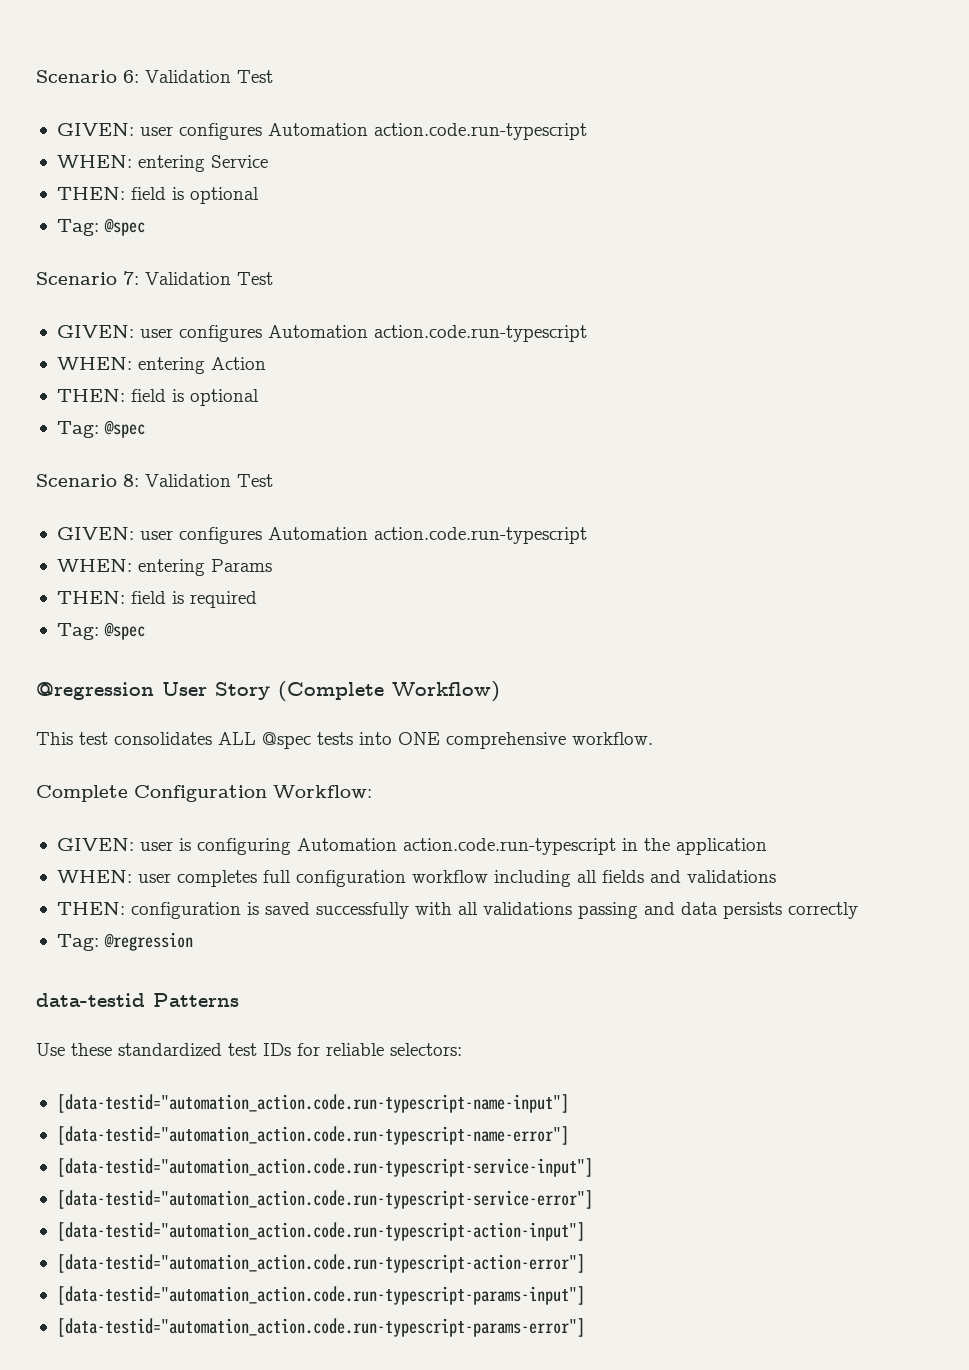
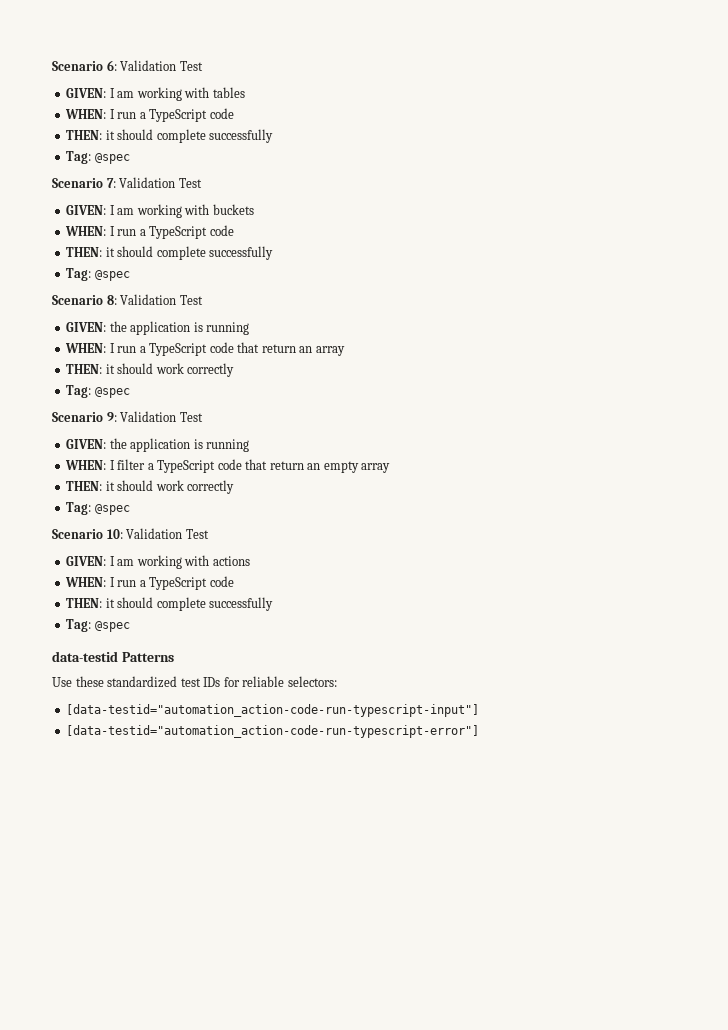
[139,123,587,140] [56,155,268,172] [56,187,259,204] user configures Automation action.code.run-typescript // WHEN: entering Service // THEN: field is optional -> [109,87,245,101] [65,108,234,122] [66,129,274,143] I am working with tables // WHEN: I run a TypeScript code // THEN: it should complete successfully
[139,325,587,342] [56,357,266,374] [56,389,259,406] user configures Automation action.code.run-typescript // WHEN: entering Action // THEN: field is optional -> [109,204,254,218] [65,225,234,239] [66,246,274,260] I am working with buckets // WHEN: I run a TypeScript code // THEN: it should complete successfully
[139,527,587,544] [56,559,272,576] [56,591,257,608] [56,622,145,640] [36,681,500,702] [36,732,653,749] [36,785,372,802] [56,838,767,855] [56,870,776,887] [56,902,858,919] [56,932,193,951] user configures Automation action.code.run-typescript // WHEN: entering Params // THEN: field is required // Tag: @spec // @regression User Story (Complete Workflow) // This test consolidates ALL @spec tests into ONE comprehensive workflow. // Complete Configuration Workflow: // GIVEN: user is configuring Automation action.code.run-typescript in the application // WHEN: user completes full configuration workflow including all fields and validations // THEN: configuration is saved successfully with all validations passing and data persists correctly // Tag: @regression -> [109,321,250,335] [65,342,345,356] [66,363,235,377] [66,385,130,398] [52,411,203,422] [66,438,250,452] [65,459,391,473] [66,480,235,494] [66,502,130,515] [52,528,209,539] [66,555,250,569] [65,576,234,590] [66,597,274,611] [66,619,130,632] the application is running // WHEN: I run a TypeScript code that return an array // THEN: it should work correctly // Tag: @spec // Scenario 9: Validation Test // GIVEN: the application is running // WHEN: I filter a TypeScript code that return an empty array // THEN: it should work correctly // Tag: @spec // Scenario 10: Validation Test // GIVEN: I am working with actions // WHEN: I run a TypeScript code // THEN: it should complete successfully // Tag: @spec
[56,1094,569,1113] [56,1126,569,1145] [56,1158,593,1177] [56,1190,593,1209] [56,1222,585,1241] [56,1254,585,1273] [56,1286,585,1305] [56,1318,585,1337] [data-testid="automation_action.code.run-typescript-name-input"] // [data-testid="automation_action.code.run-typescript-name-error"] // [data-testid="automation_action.code.run-typescript-service-input"] // [data-testid="automation_action.code.run-typescript-service-error"] // [data-testid="automation_action.code.run-typescript-action-input"] // [data-testid="automation_action.code.run-typescript-action-error"] // [data-testid="automation_action.code.run-typescript-params-input"] // [data-testid="automation_action.code.run-typescript-params-error"] -> [66,704,480,717] [66,725,480,738] [data-testid="automation_action-code-run-typescript-input"] // [data-testid="automation_action-code-run-typescript-error"]

